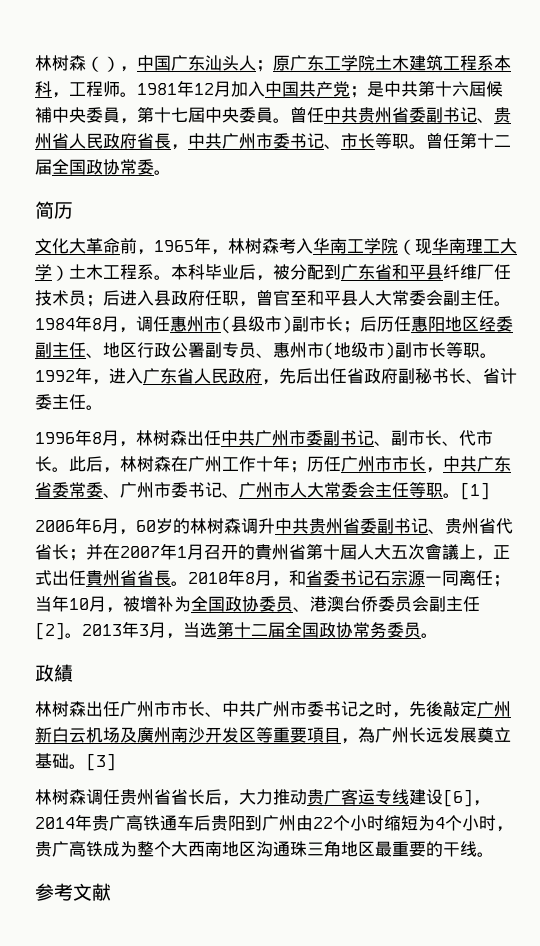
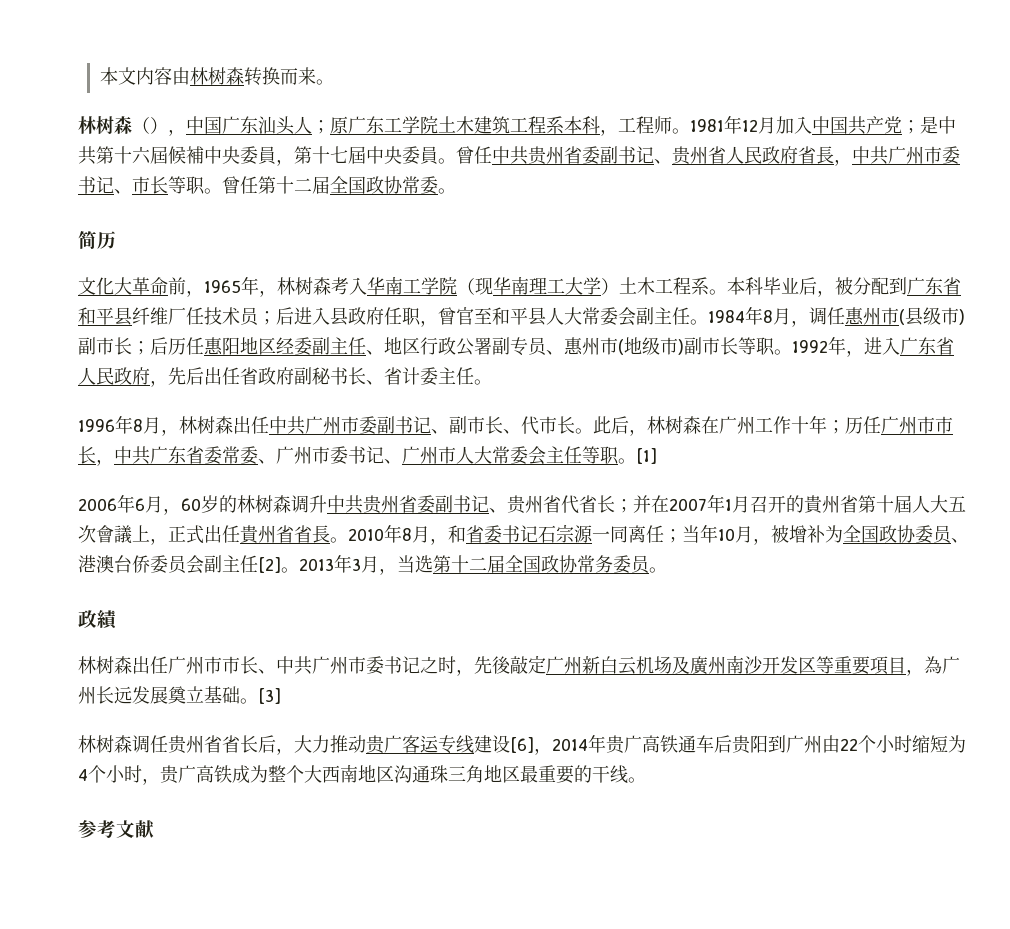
(35, 63) none -> [99,67,334,86] 本文内容由林树森转换而来。 //

